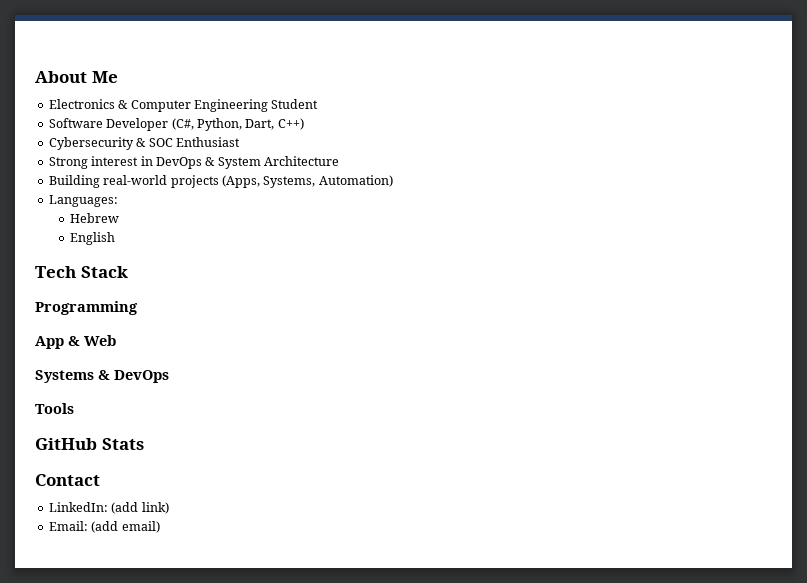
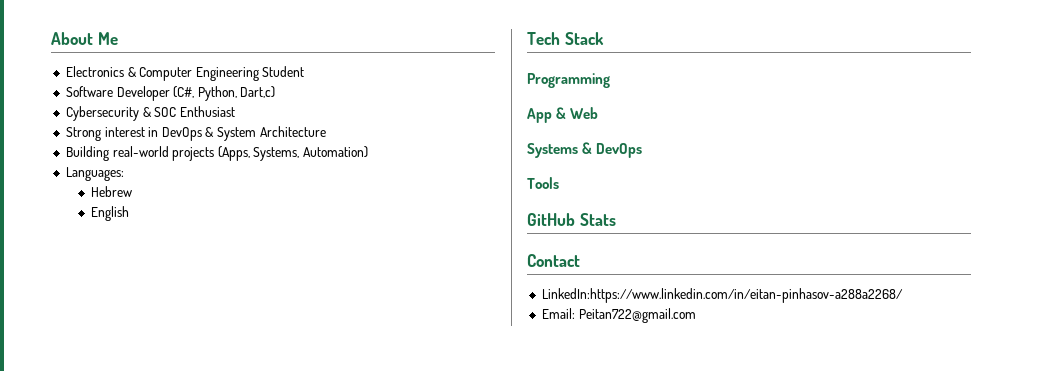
[245,118,304,130] Dart, C++) -> [240,86,276,98] Dart,c)
[48,502,169,514] LinkedIn: (add link) -> [541,288,903,303] LinkedIn:https://www.linkedin.com/in/eitan-pinhasov-a288a2268/
[91,521,160,533] (add email) -> [578,308,696,323] Peitan722@gmail.com

